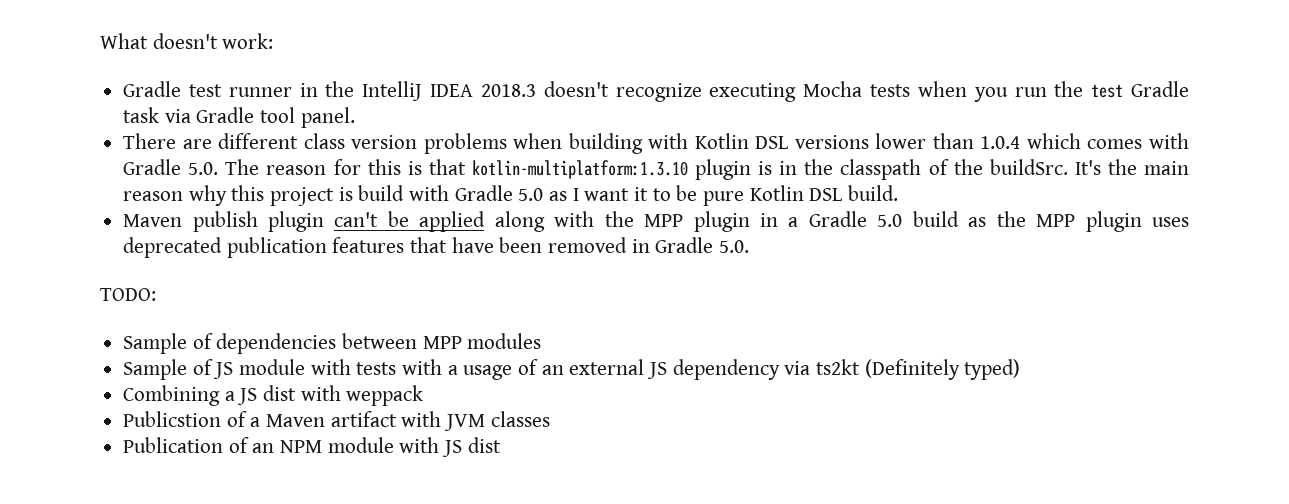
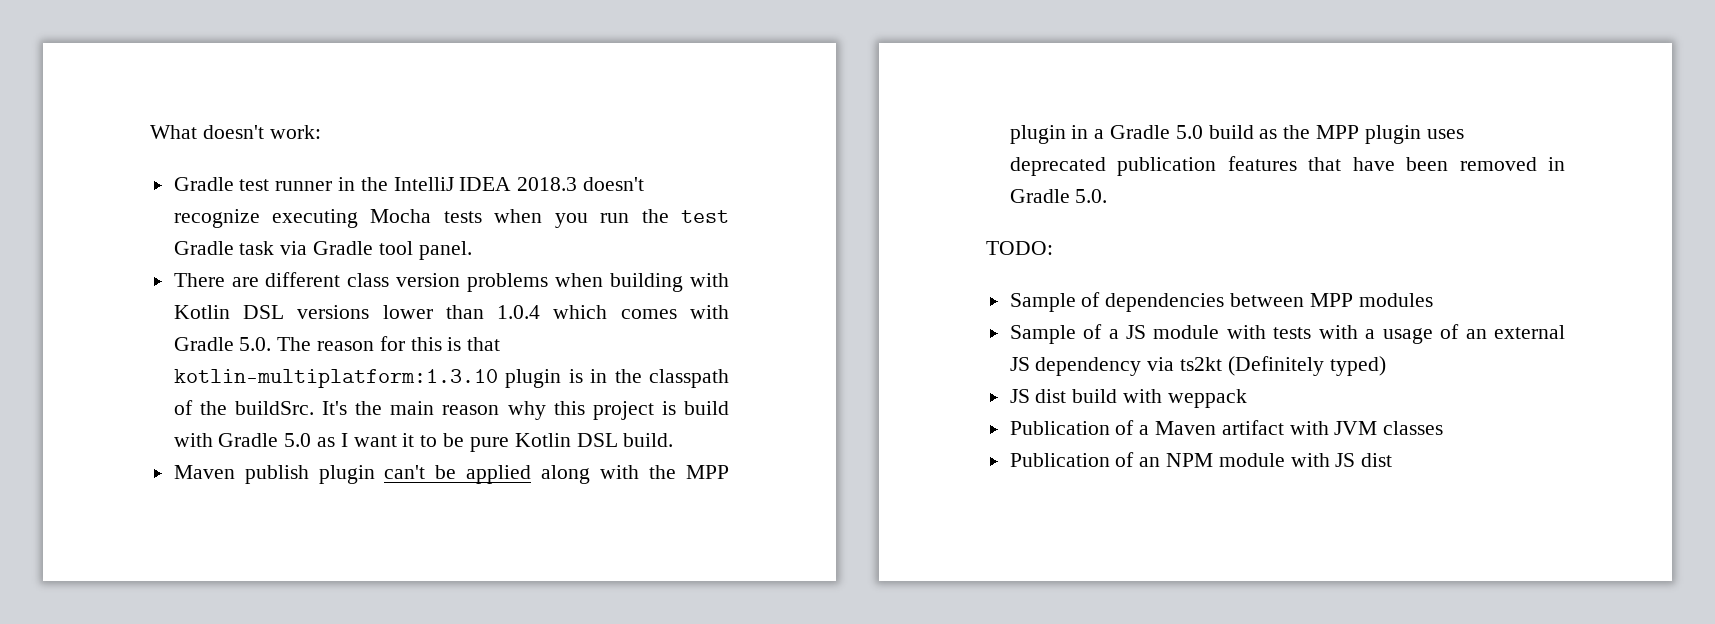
(213, 367) none -> [1108,329,1119,339] a
[123,385,297,406] Combining a JS dist -> [1009,389,1118,403] JS dist build
[123,411,222,427] Publicstion -> [1009,421,1110,435] Publication

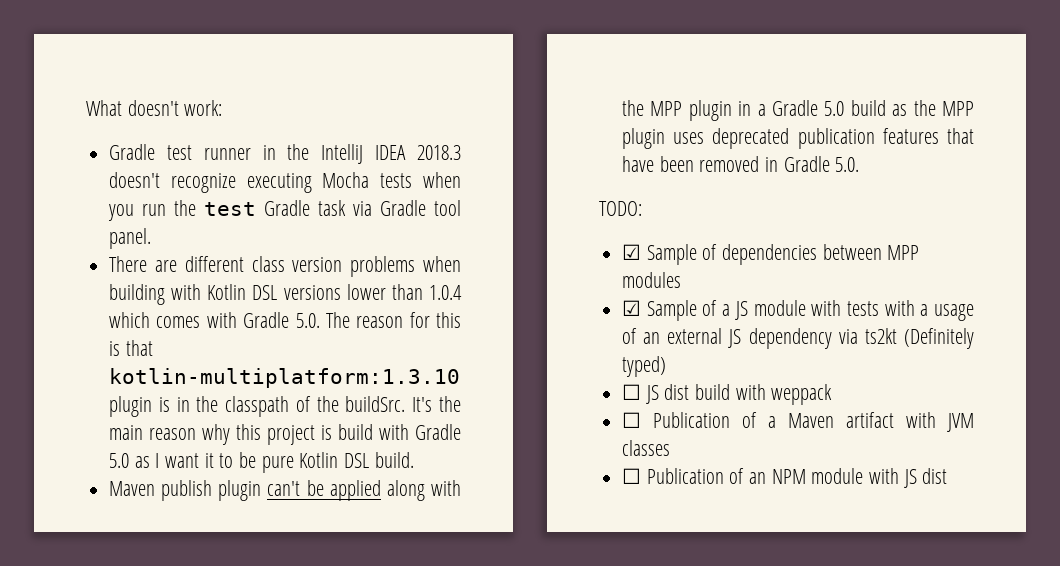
(1053, 248) none -> [622,244,642,260] ☑
(1433, 300) none -> [622,300,642,316] ☑
(1386, 366) none -> [622,384,642,400] ☐
(1247, 398) none -> [622,412,642,428] ☐
(1444, 428) none -> [622,468,642,484] ☐

